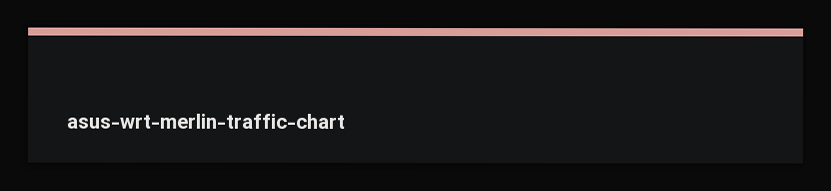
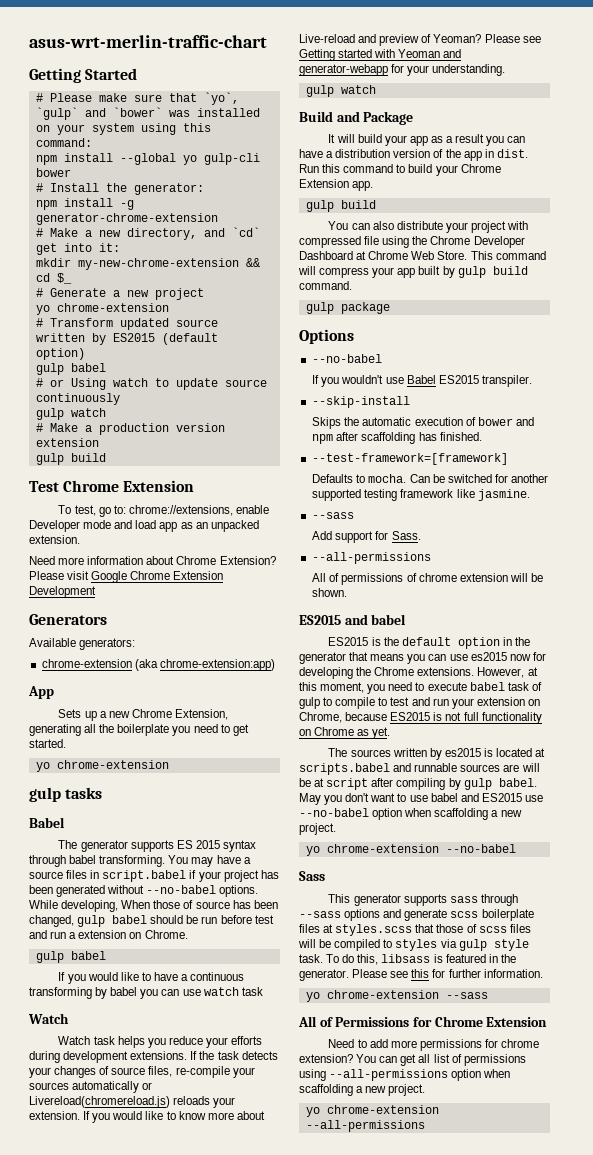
(345, 121) none -> [29,68,138,83] [35,92,239,105] [35,107,260,120] [35,123,211,135] [35,138,92,147] [35,153,260,165] [35,168,71,177] [35,183,204,195] [35,198,134,210] [35,213,218,225] [35,227,260,240] [35,243,120,255] [35,258,260,270] [35,273,72,284] [35,288,204,300] [35,303,169,315] [35,318,218,330] [35,333,218,345] [35,348,85,360] [35,363,106,375] [35,378,267,390] [35,393,120,405] [35,408,106,420] [35,423,225,435] [35,438,99,447] [35,453,106,465] [29,480,195,492] [58,505,269,517] [29,520,259,532] [29,535,80,544] [29,556,276,565] [29,571,224,583] [29,586,96,598] [29,614,107,625] [29,638,136,650] [41,659,275,671] [28,686,54,699] [58,709,228,721] [29,724,249,736] [29,739,66,748] [35,760,169,772] [29,787,103,802] [29,817,65,828] [58,840,256,852] [29,855,251,867] [29,870,279,882] [29,885,259,897] [29,900,278,912] [29,915,274,927] [29,930,188,939] [35,951,106,963] [58,972,245,984] [29,987,263,999] [28,1013,69,1024] [58,1036,263,1048] [29,1051,278,1063] [29,1066,255,1078] [29,1081,153,1093] [29,1096,236,1108] [29,1111,265,1123] [299,34,541,46] [299,49,462,61] [299,64,506,76] [305,85,376,97] [299,111,414,125] [328,134,526,146] [299,149,528,161] [299,164,501,176] [299,179,374,191] [305,200,376,212] [328,221,529,233] [299,236,525,248] [299,251,546,260] [298,266,528,278] [299,281,352,290] [305,302,390,314] [299,329,354,344] [311,354,382,363] [312,375,532,387] [311,396,410,408] [312,417,534,429] [312,432,482,444] [311,453,508,465] [312,474,548,483] [312,489,530,501] [311,512,354,519] [312,531,421,543] [311,552,431,564] [312,573,543,585] [312,588,348,597] [299,614,407,625] [328,637,530,649] [299,652,546,664] [299,667,538,679] [299,682,542,694] [299,697,540,709] [299,712,542,724] [299,727,391,739] [328,748,546,760] [299,763,540,775] [299,778,537,790] [299,793,543,805] [299,808,522,820] [299,823,336,835] [305,844,516,856] [299,871,325,881] [328,894,518,906] [299,909,534,921] [299,924,531,936] [298,939,529,951] [299,954,516,965] [299,969,543,981] [305,990,488,1002] [298,1016,548,1027] [328,1039,540,1051] [299,1054,526,1066] [299,1069,511,1081] [299,1084,426,1096] [305,1105,439,1117] [305,1120,425,1132] // Getting Started // # Please make sure that `yo`, `gulp` and `bower` was installed on your system using this command: // npm install --global yo gulp-cli bower // # Install the generator: // npm install -g generator-chrome-extension // # Make a new directory, and `cd` get into it: // mkdir my-new-chrome-extension && cd $_ // # Generate a new project // yo chrome-extension // # Transform updated source written by ES2015 (default option) // gulp babel // # or Using watch to update source continuously // gulp watch // # Make a production version extension // gulp build // Test Chrome Extension // To test, go to: chrome://extensions, enable Developer mode and load app as an unpacked extension. // Need more information about Chrome Extension? Please visit Google Chrome Extension Development // Generators // Available generators: // chrome-extension (aka chrome-extension:app) // App // Sets up a new Chrome Extension, generating all the boilerplate you need to get started. // yo chrome-extension // gulp tasks // Babel // The generator supports ES 2015 syntax through babel transforming. You may have a source files in script.babel if your project has been generated without --no-babel options. While developing, When those of source has been changed, gulp babel should be run before test and run a extension on Chrome. // gulp babel // If you would like to have a continuous transforming by babel you can use watch task // Watch // Watch task helps you reduce your efforts during development extensions. If the task detects your changes of source files, re-compile your sources automatically or Livereload(chromereload.js) reloads your extension. If you would like to know more about Live-reload and preview of Yeoman? Please see Getting started with Yeoman and generator-webapp for your understanding. // gulp watch // Build and Package // It will build your app as a result you can have a distribution version of the app in dist. Run this command to build your Chrome Extension app. // gulp build // You can also distribute your project with compressed file using the Chrome Developer Dashboard at Chrome Web Store. This command will compress your app built by gulp build command. // gulp package // Options // --no-babel // If you wouldn't use Babel ES2015 transpiler. // --skip-install // Skips the automatic execution of bower and npm after scaffolding has finished. // --test-framework=[framework] // Defaults to mocha. Can be switched for another supported testing framework like jasmine. // --sass // Add support for Sass. // --all-permissions // All of permissions of chrome extension will be shown. // ES2015 and babel // ES2015 is the default option in the generator that means you can use es2015 now for developing the Chrome extensions. However, at this moment, you need to execute babel task of gulp to compile to test and run your extension on Chrome, because ES2015 is not full functionality on Chrome as yet. // The sources written by es2015 is located at scripts.babel and runnable sources are will be at script after compiling by gulp babel. May you don't want to use babel and ES2015 use --no-babel option when scaffolding a new project. // yo chrome-extension --no-babel // Sass // This generator supports sass through --sass options and generate scss boilerplate files at styles.scss that those of scss files will be compiled to styles via gulp style task. To do this, libsass is featured in the generator. Please see this for further information. // yo chrome-extension --sass // All of Permissions for Chrome Extension // Need to add more permissions for chrome extension? You can get all list of permissions using --all-permissions option when scaffolding a new project. // yo chrome-extension --all-permissions

